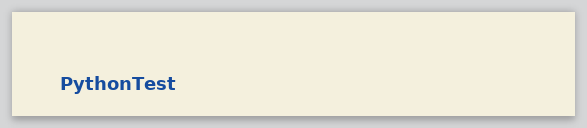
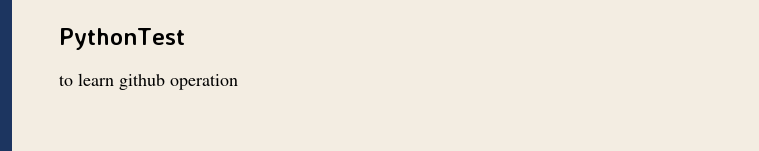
(176, 85) none -> [59,73,238,90] // to learn github operation

